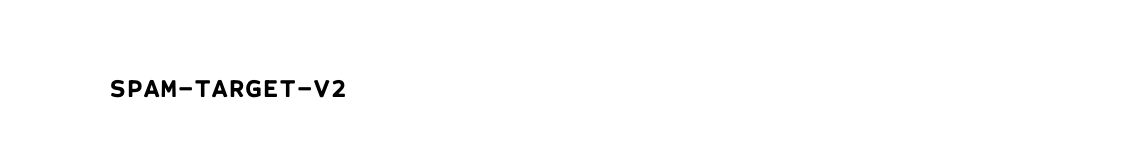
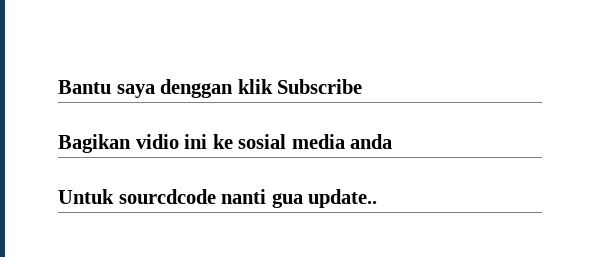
[109,79,347,98] SPAM-TARGET-V2 -> [58,79,363,98] [58,134,393,153] [58,189,378,208] Bantu saya denggan klik Subscribe // Bagikan vidio ini ke sosial media anda // Untuk sourcdcode nanti gua update..

